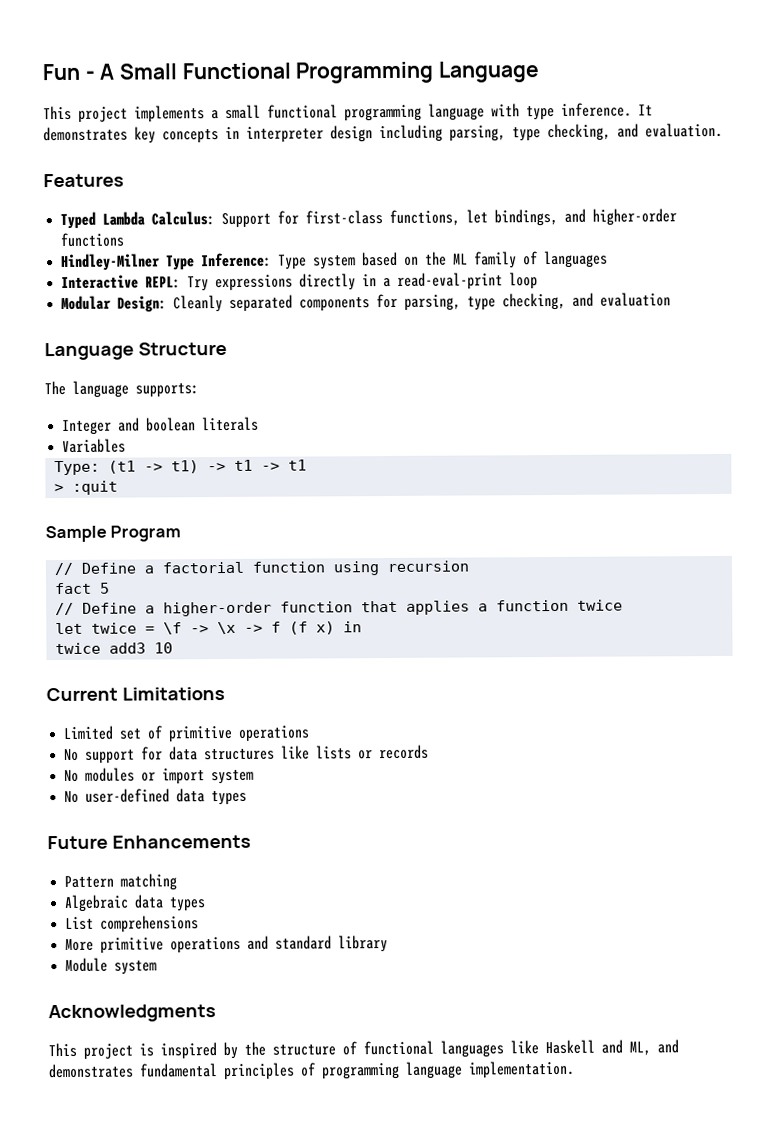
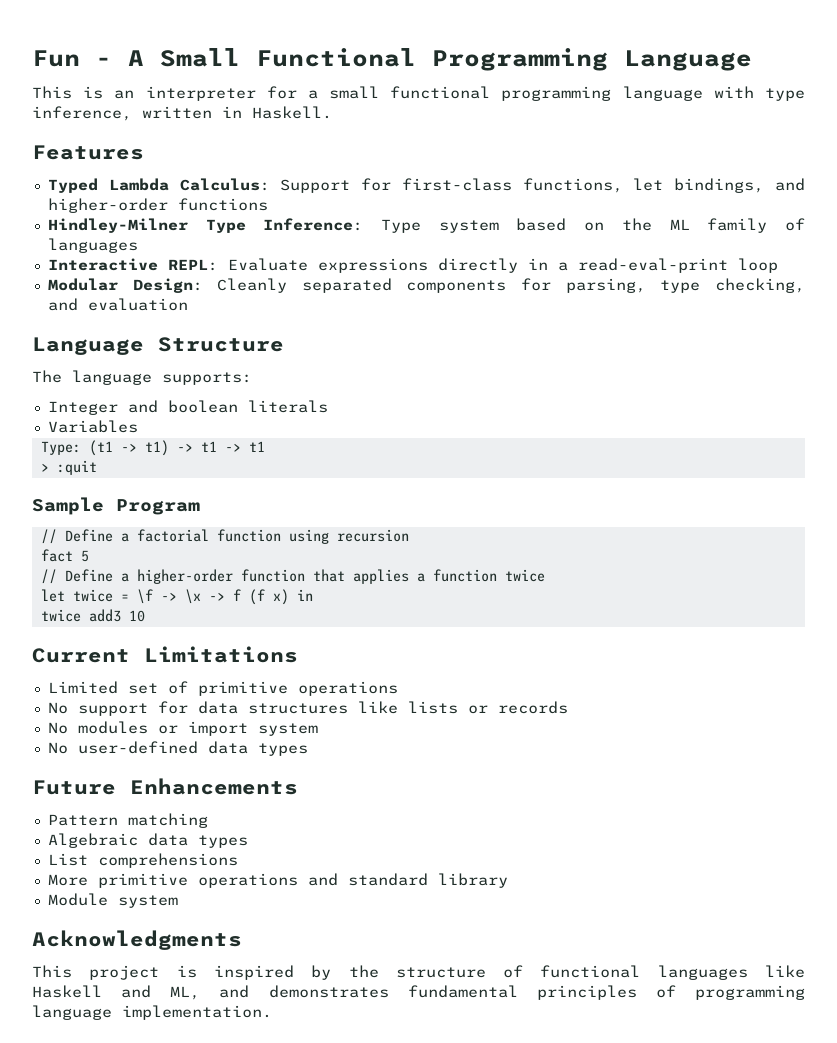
[78,105,205,123] project implements -> [83,86,297,101] is an interpreter for
[561,102,653,117] [43,122,723,144] inference. It demonstrates key concepts in interpreter design including parsing, type checking, and evaluation. -> [32,106,332,121] inference, written in Haskell.
[187,276,210,292] Try -> [227,258,308,271] Evaluate

